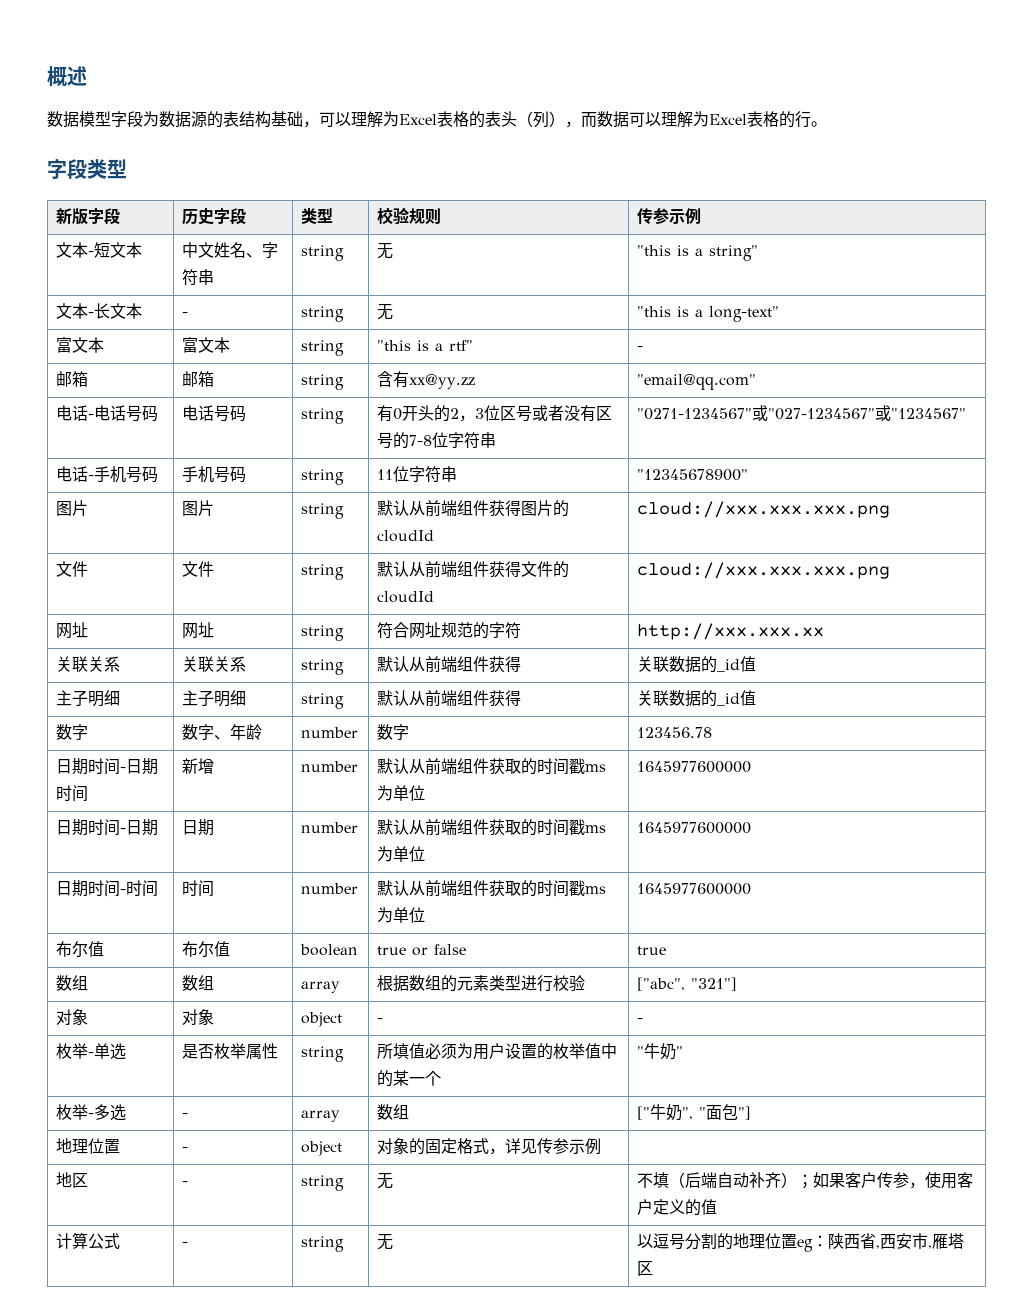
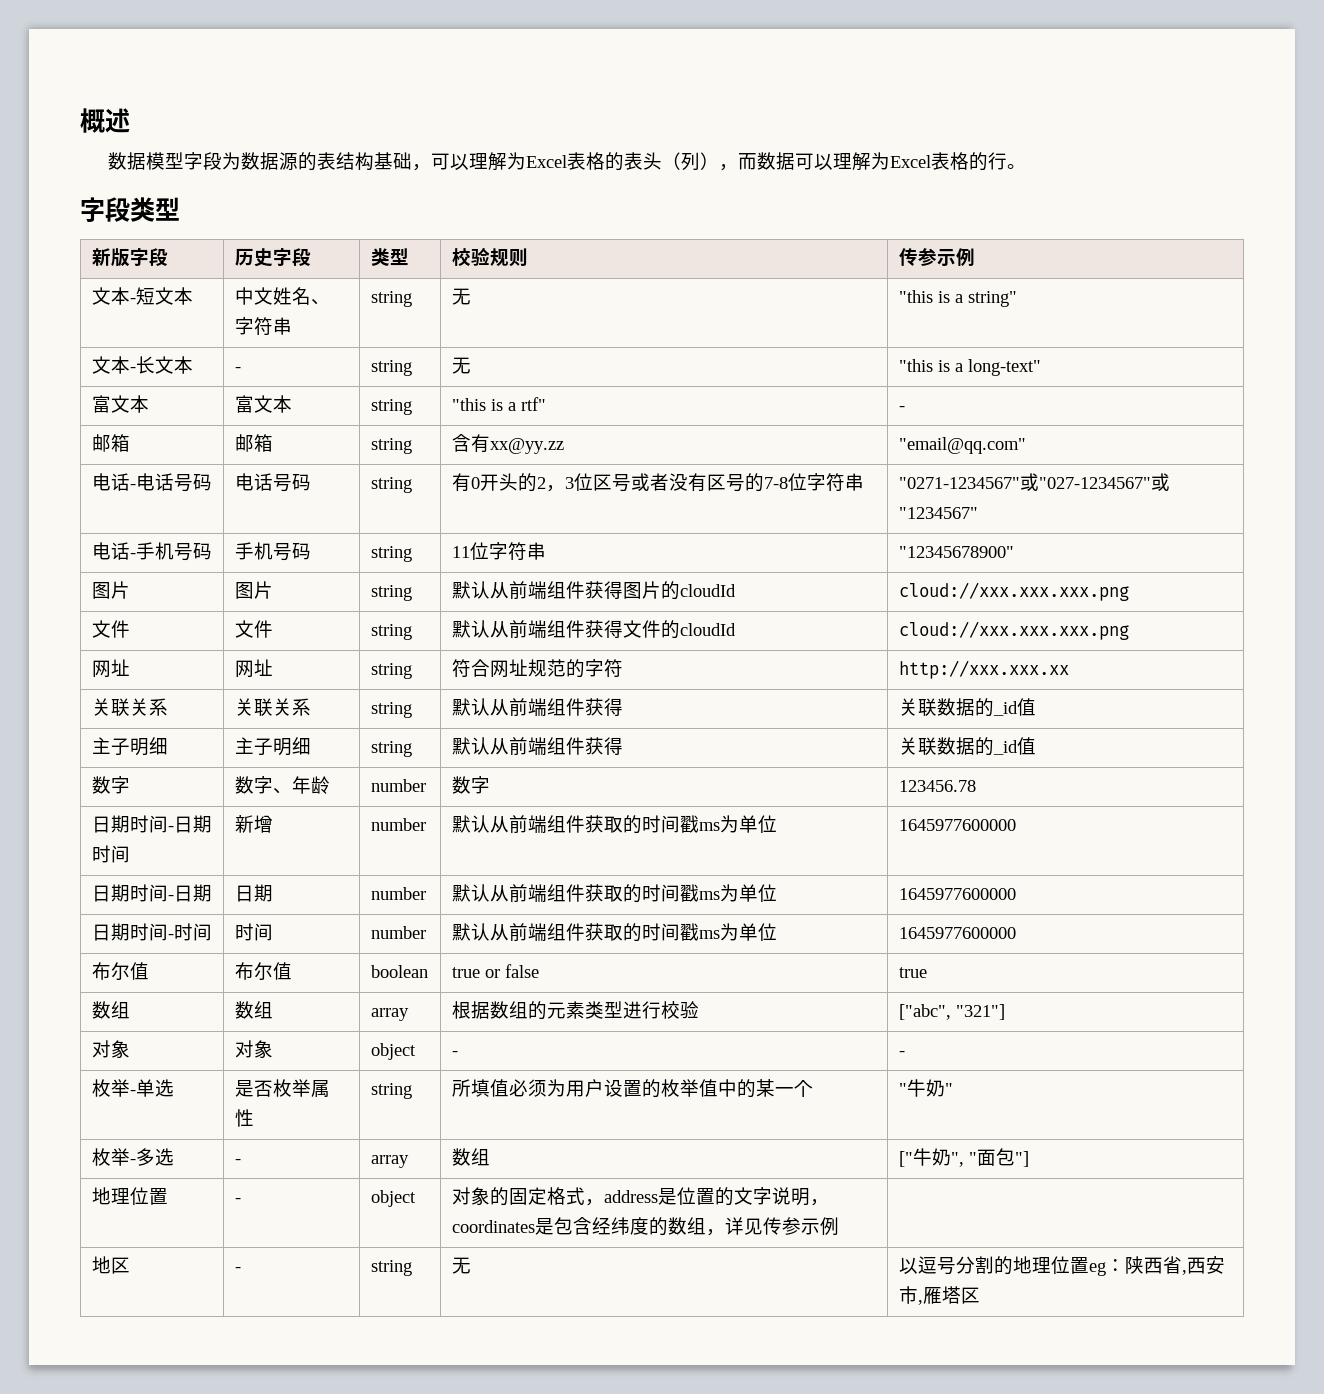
(506, 1151) none -> [603,1187,829,1206] [451,1217,725,1236] address是位置的文字说明，coordinates是包含经纬度的数组，
[637,1172,974,1189] [637,1199,718,1216] [56,1232,121,1249] [182,1242,189,1247] [301,1236,345,1252] [377,1234,394,1250] | 不填（后端自动补齐）；如果客户传参，使用客户定义的值 // 计算公式 | - | string | 无 -> (471, 1265) none

